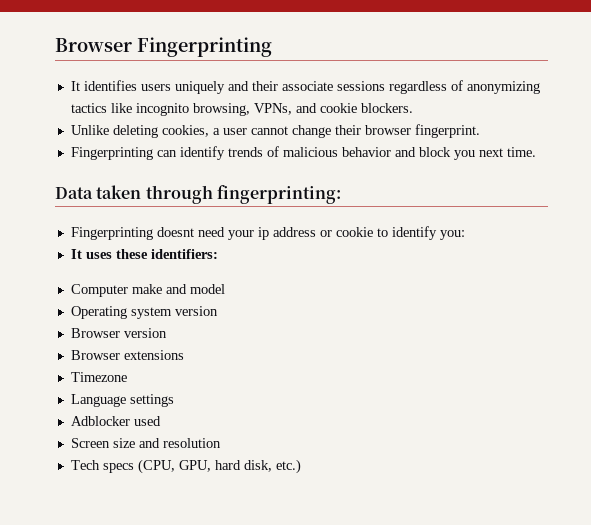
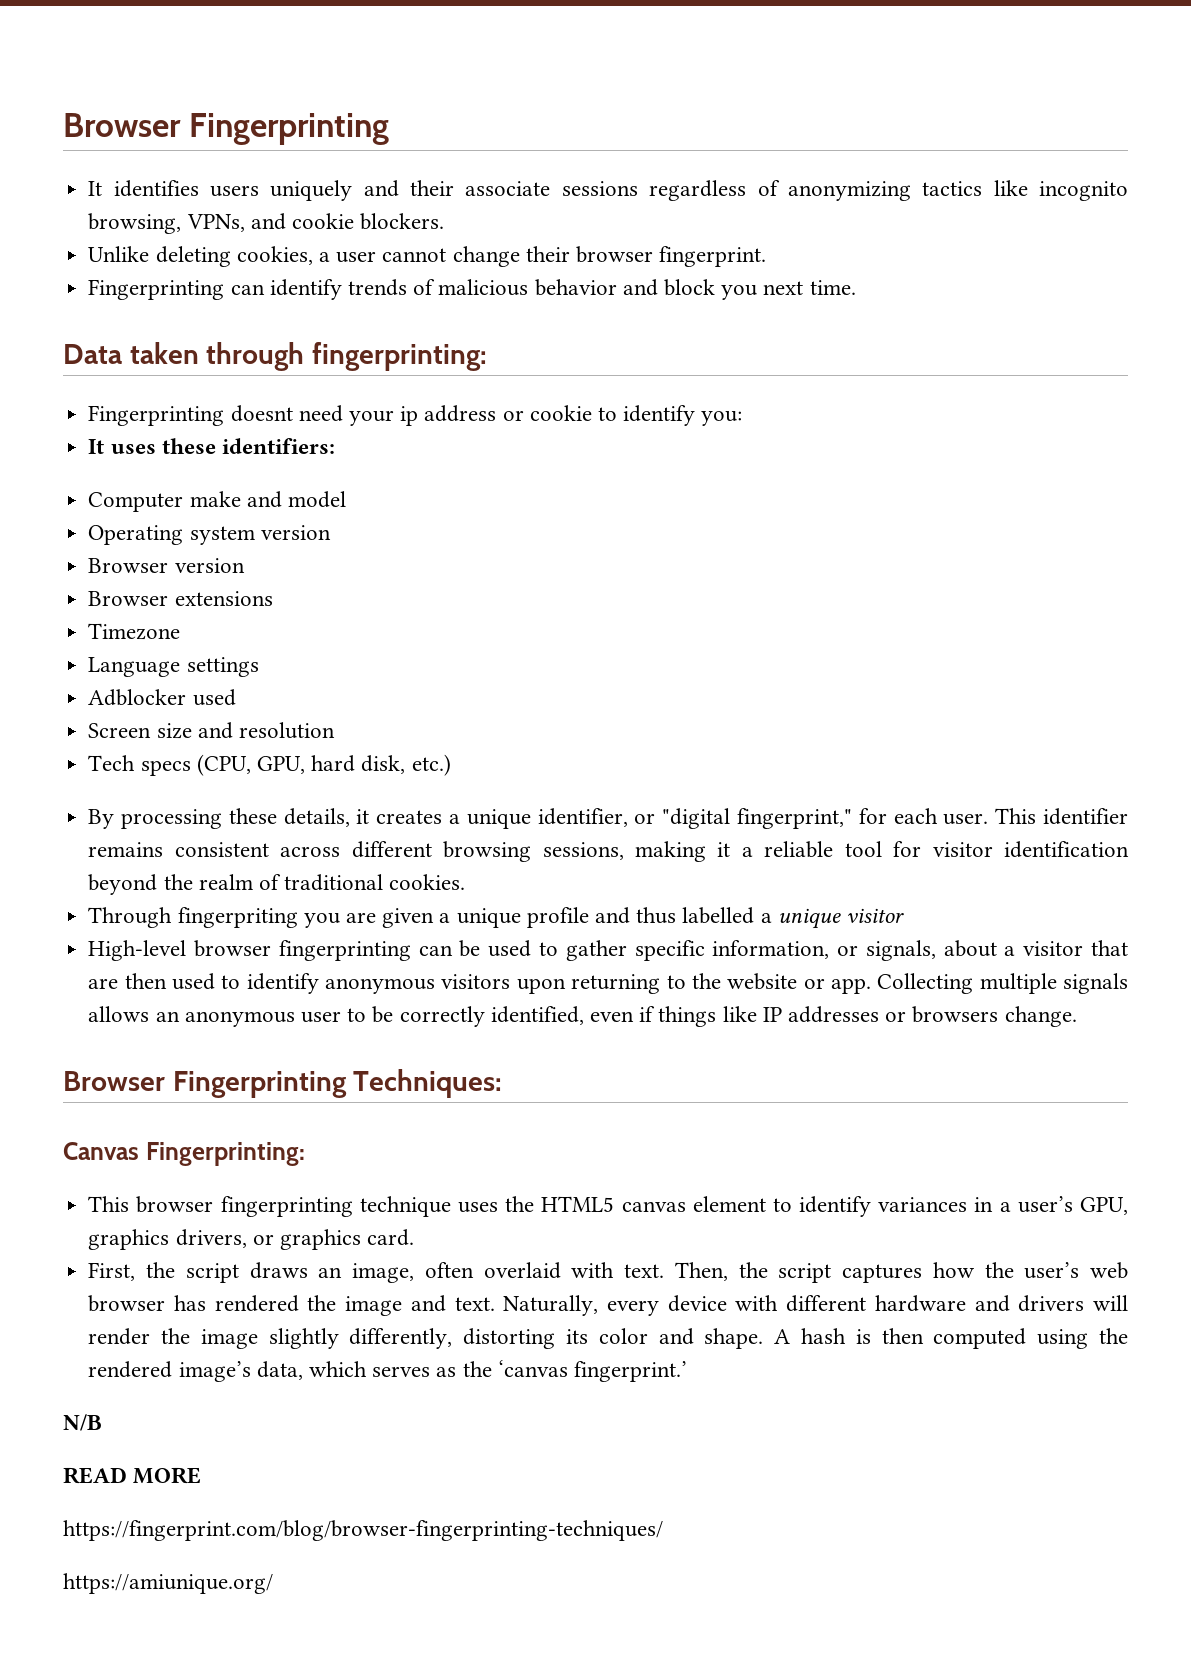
(301, 466) none -> [88,808,1129,829] [88,841,1129,862] [88,874,466,895] [88,907,905,929] [88,940,1128,961] [88,973,1129,994] [88,1006,1077,1027] [63,1069,503,1098] [63,1142,305,1166] [88,1196,1128,1217] [88,1229,415,1250] [88,1262,1128,1283] [88,1295,1129,1316] [88,1328,1129,1349] [88,1360,687,1382] [63,1414,102,1431] [63,1467,202,1484] [63,1520,663,1541] [63,1573,273,1594] // By processing these details, it creates a unique identifier, or "digital fingerprint," for each user. This identifier remains consistent across different browsing sessions, making it a reliable tool for visitor identification beyond the realm of traditional cookies. // Through fingerpriting you are given a unique profile and thus labelled a unique visitor // High-level browser fingerprinting can be used to gather specific information, or signals, about a visitor that are then used to identify anonymous visitors upon returning to the website or app. Collecting multiple signals allows an anonymous user to be correctly identified, even if things like IP addresses or browsers change. // Browser Fingerprinting Techniques: // Canvas Fingerprinting: // This browser fingerprinting technique uses the HTML5 canvas element to identify variances in a user’s GPU, graphics drivers, or graphics card. // First, the script draws an image, often overlaid with text. Then, the script captures how the user’s web browser has rendered the image and text. Naturally, every device with different hardware and drivers will render the image slightly differently, distorting its color and shape. A hash is then computed using the rendered image’s data, which serves as the ‘canvas fingerprint.’ // N/B // READ MORE // https://fingerprint.com/blog/browser-fingerprinting-techniques/ // https://amiunique.org/

